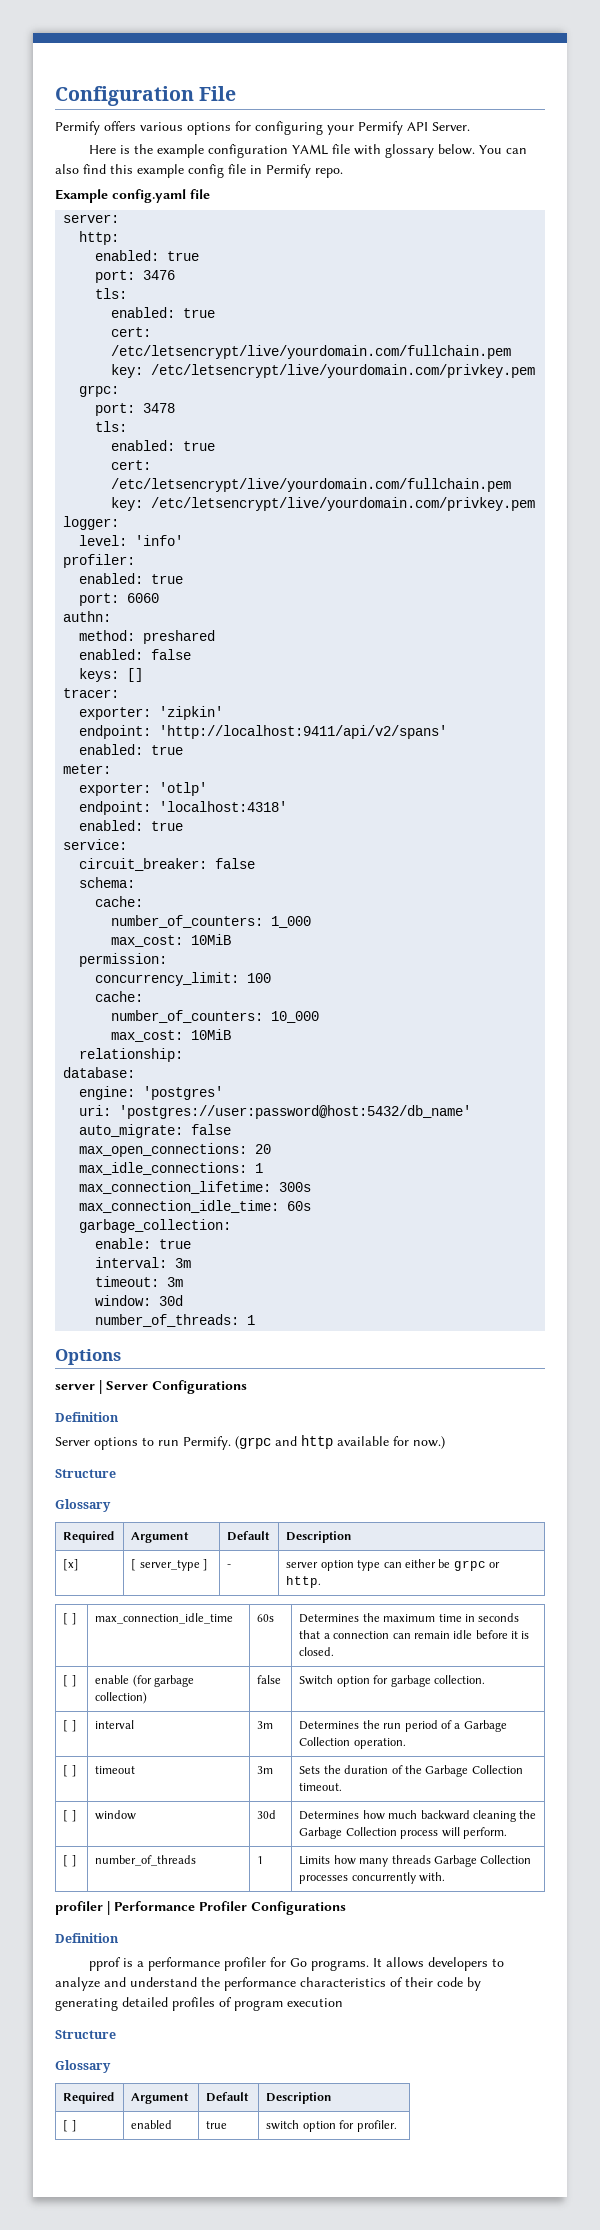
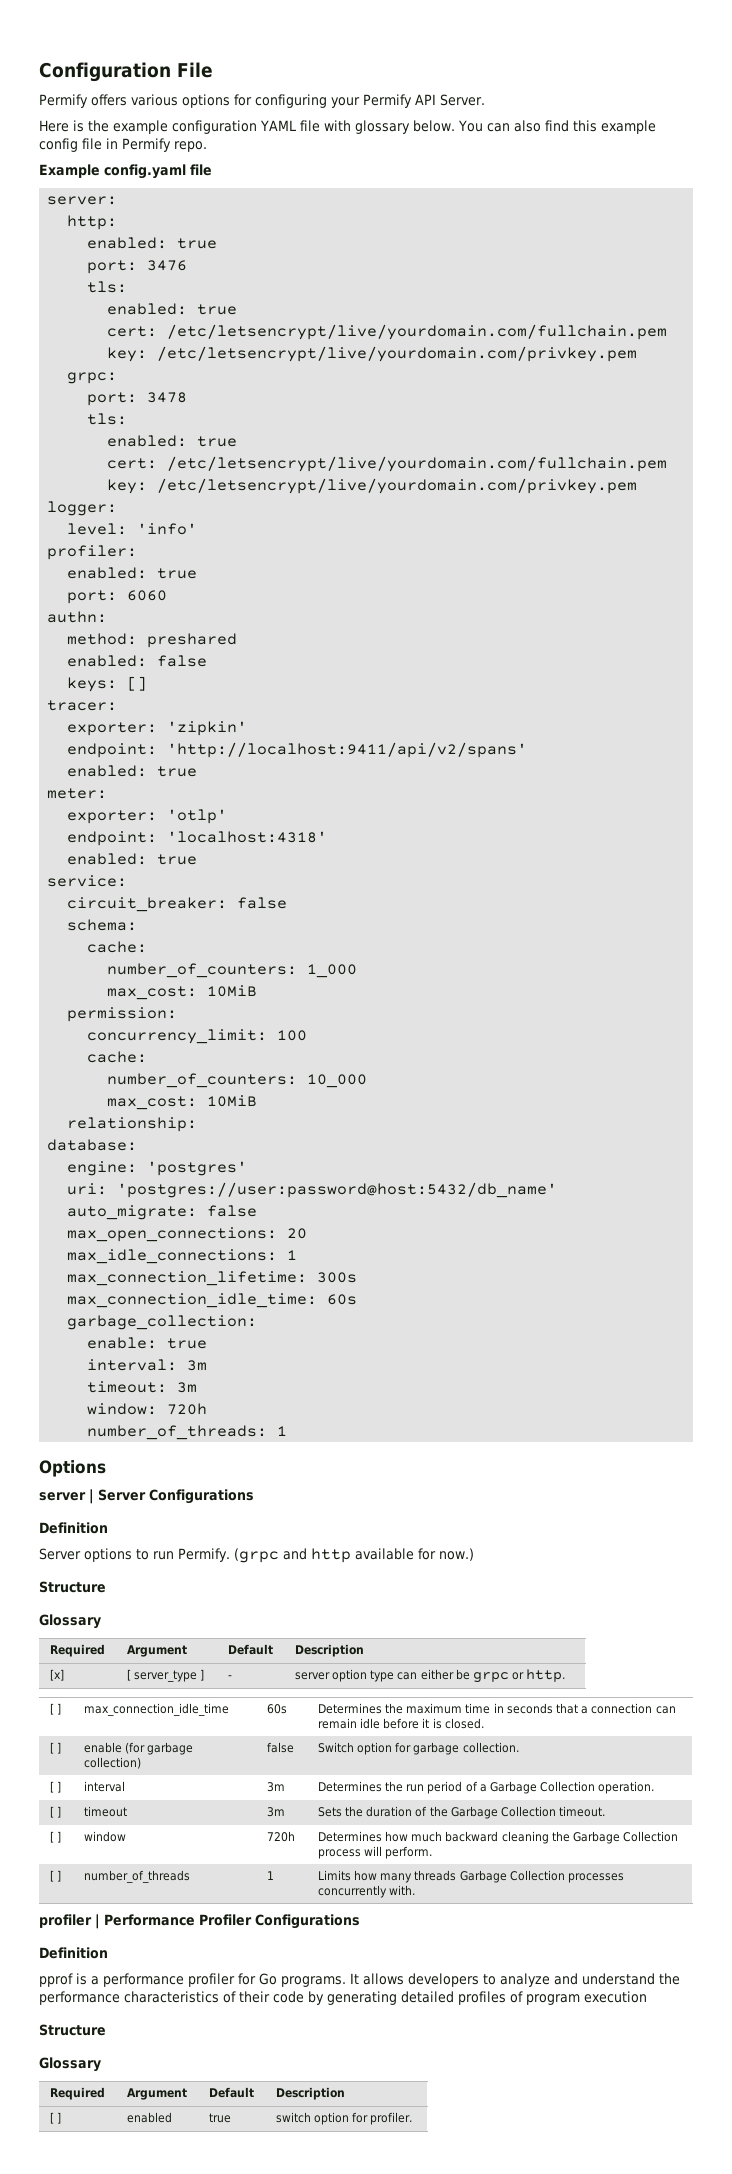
[159,1295,184,1306] 30d -> [167,1403,208,1415] 720h
[257,1810,277,1819] 30d -> [266,1831,295,1842] 720h

